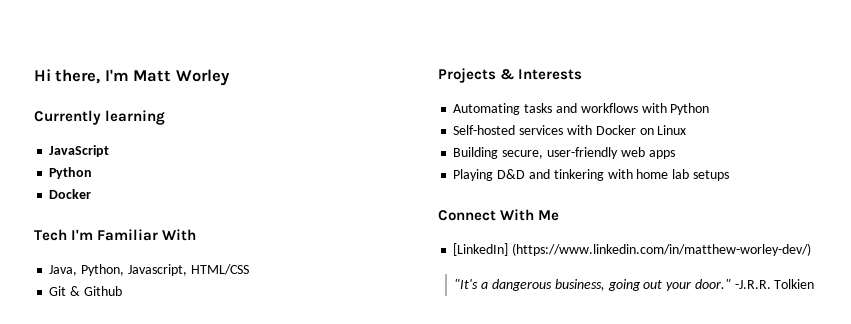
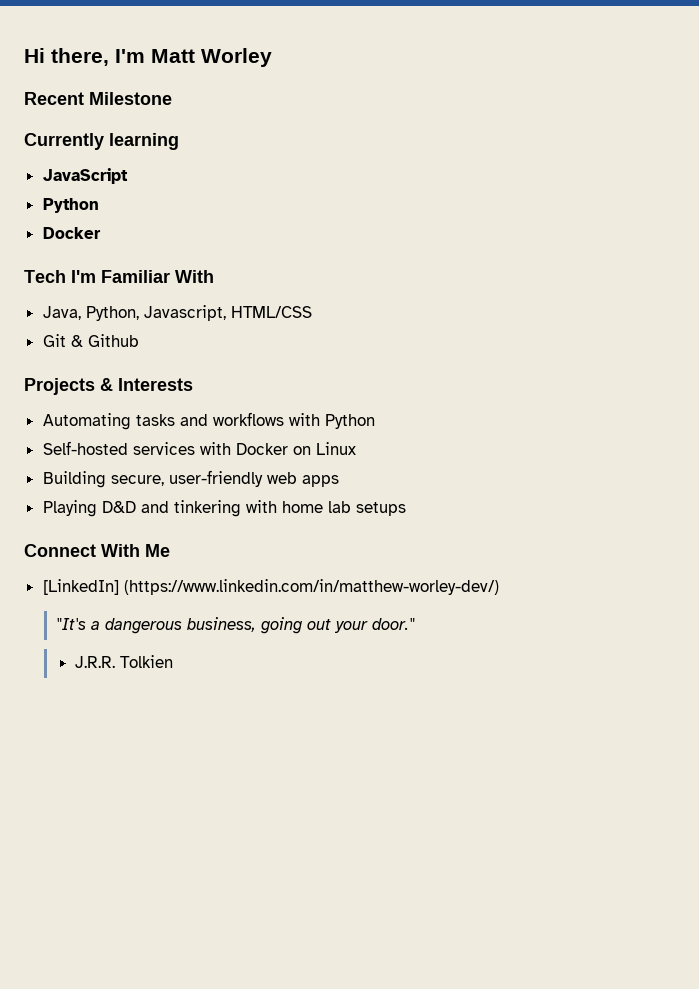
(230, 77) none -> [24,92,172,105] // Recent Milestone
[734,280,771,289] -J.R.R. -> [75,656,116,668] // J.R.R.

